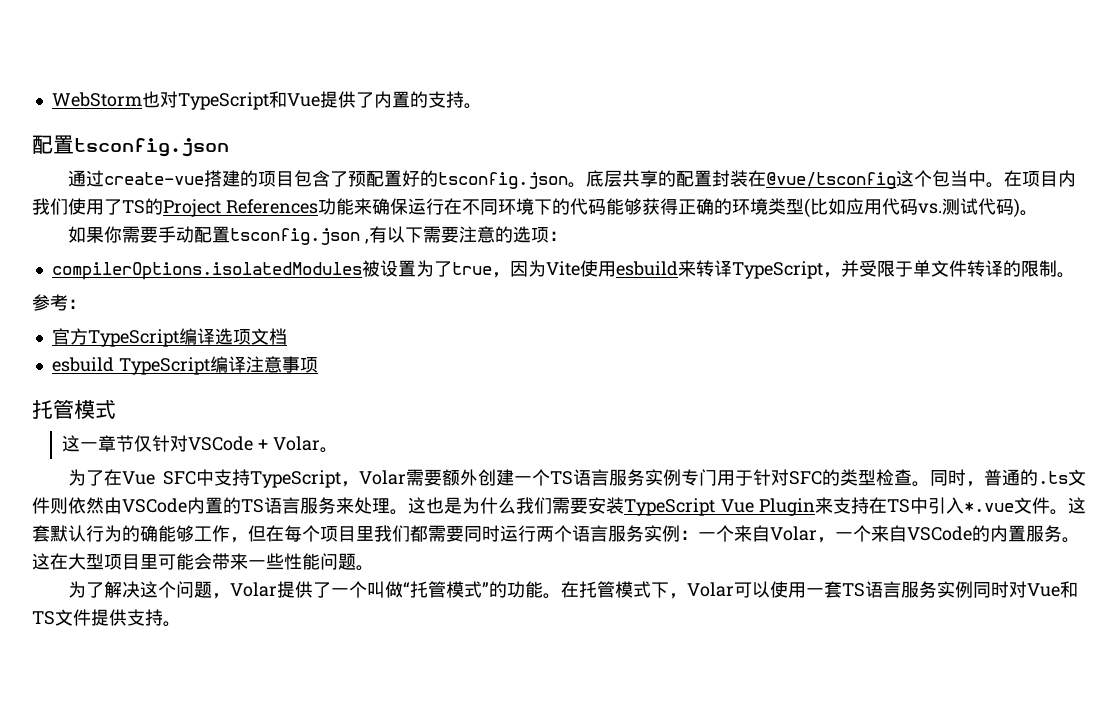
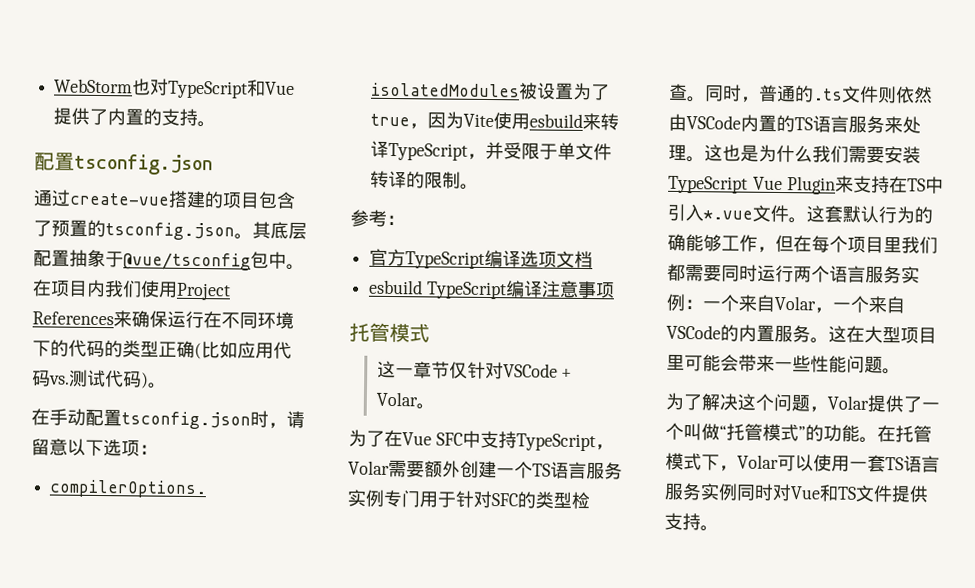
[365,170,420,187] 配置好 -> [69,219,88,237] 置
[585,170,968,189] 底层共享的配置封装在@vue/tsconfig这个包当 -> [252,221,307,240] [33,249,269,271] 其底层配置抽象于@vue/tsconfig包
[104,198,163,215] 了TS的 -> (178, 289) none
[317,198,354,215] 功能 -> (114, 318) none
[605,198,804,215] 能够获得正确的环境类型 -> [104,340,195,358] 的类型正确
[67,226,158,243] 如果你需要 -> [31,408,50,426] 在
[364,226,513,244] ,有以下需要注意的 -> [250,410,305,429] [31,438,104,457] 时，请留意以下

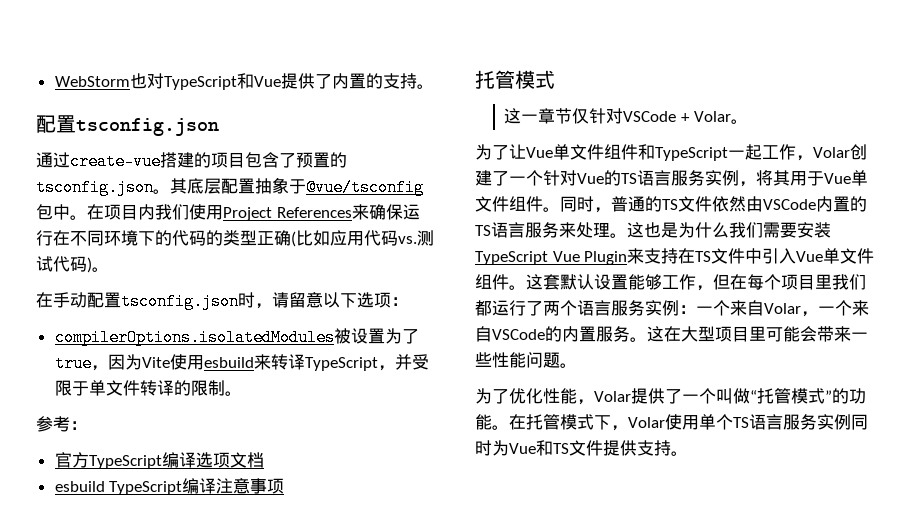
[384,429,614,452] [348,459,623,480] [347,489,590,510] [668,83,688,102] 在Vue SFC中支持TypeScript，Volar需要额外创建一个TS语言服务实例专门用于针对SFC的类型检查 -> [509,144,867,161] [475,170,868,187] [475,196,543,212] 让Vue单文件组件和TypeScript一起工作，Volar创建了一个针对Vue的TS语言服务实例，将其用于Vue单文件组件
[813,85,897,104] .ts文件则 -> [662,196,712,212] TS文件
[925,176,944,194] [667,203,771,222] 中引入*.vue文 -> [711,248,875,264] [475,274,492,289] 文件中引入Vue单文件组
[878,206,933,224] [667,233,686,252] 行为的确 -> [594,274,628,290] 设置
[685,264,794,283] 需要同时运行 -> [492,300,543,316] 运行了
[701,393,810,412] 解决这个问题 -> [509,388,577,404] 优化性能
[777,454,886,473] 可以使用一套 -> [665,414,733,430] 使用单个
[772,483,792,502] 对 -> [492,440,509,456] 为

